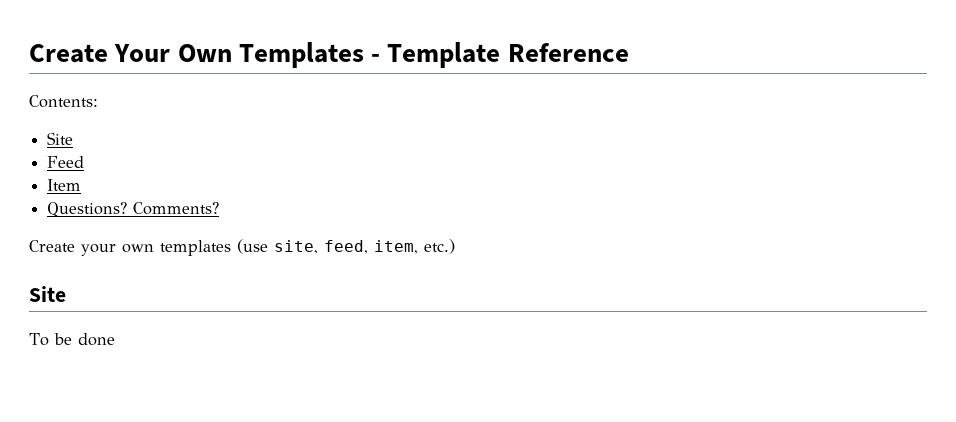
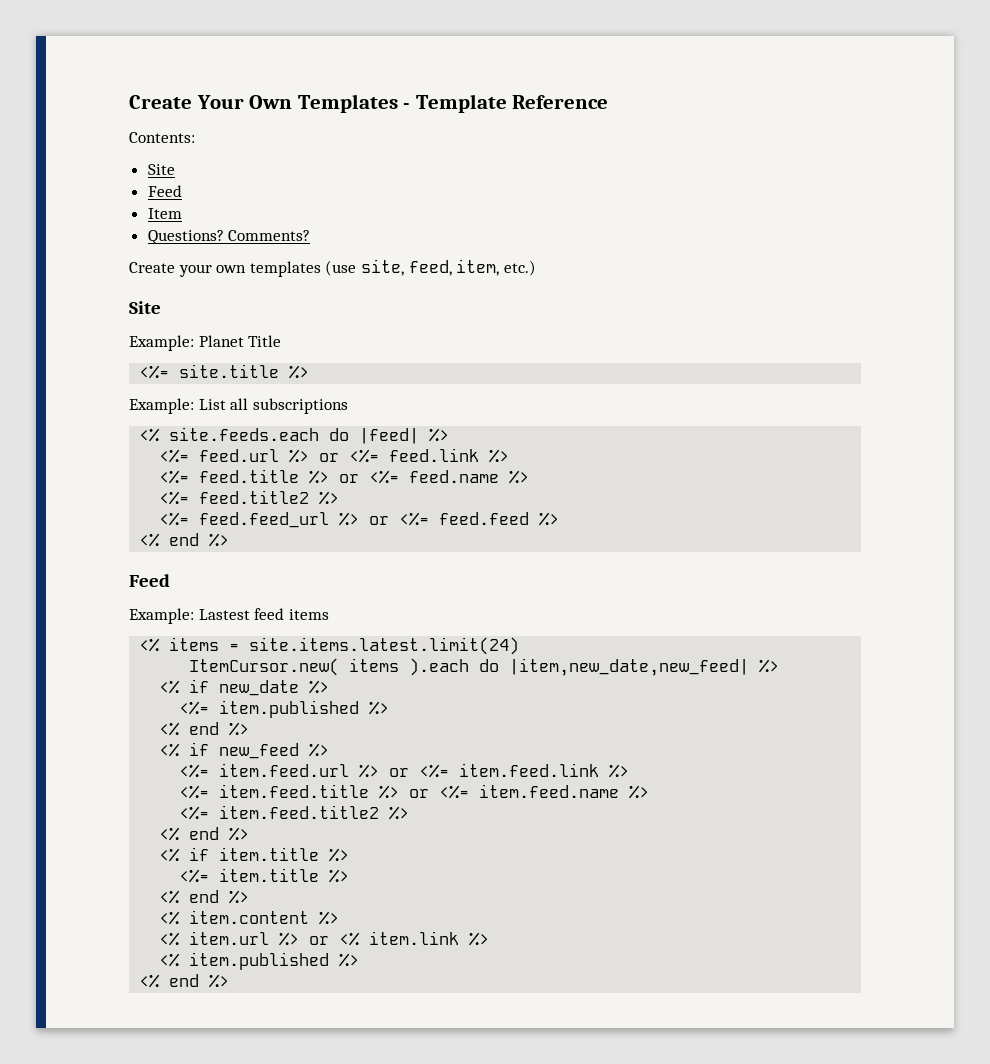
[29,333,115,346] To be done -> [129,335,282,351] [139,364,310,379] [129,398,348,414] [139,427,450,444] [159,448,510,463] [159,469,530,484] [159,490,340,505] [159,512,560,528] [139,533,230,547] [129,574,170,587] [129,608,329,624] [139,637,520,655] [189,658,780,676] [159,679,330,696] [179,700,390,718] [159,722,250,736] [159,742,330,759] [179,763,630,778] [179,784,650,799] [179,805,410,820] [159,827,250,841] [159,847,350,862] [179,868,350,883] [159,890,250,904] [159,910,340,925] [159,931,490,946] [159,952,360,970] [139,974,230,988] Example: Planet Title // <%= site.title %> // Example: List all subscriptions // <% site.feeds.each do |feed| %> // <%= feed.url %> or <%= feed.link %> // <%= feed.title %> or <%= feed.name %> // <%= feed.title2 %> // <%= feed.feed_url %> or <%= feed.feed %> // <% end %> // Feed // Example: Lastest feed items // <% items = site.items.latest.limit(24) // ItemCursor.new( items ).each do |item,new_date,new_feed| %> // <% if new_date %> // <%= item.published %> // <% end %> // <% if new_feed %> // <%= item.feed.url %> or <%= item.feed.link %> // <%= item.feed.title %> or <%= item.feed.name %> // <%= item.feed.title2 %> // <% end %> // <% if item.title %> // <%= item.title %> // <% end %> // <% item.content %> // <% item.url %> or <% item.link %> // <% item.published %> // <% end %>

